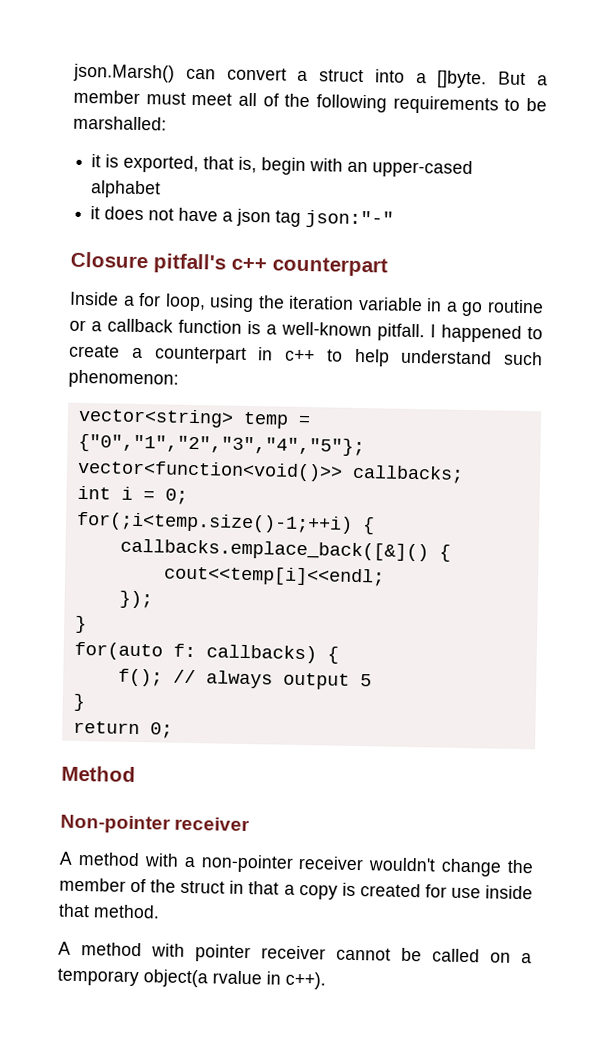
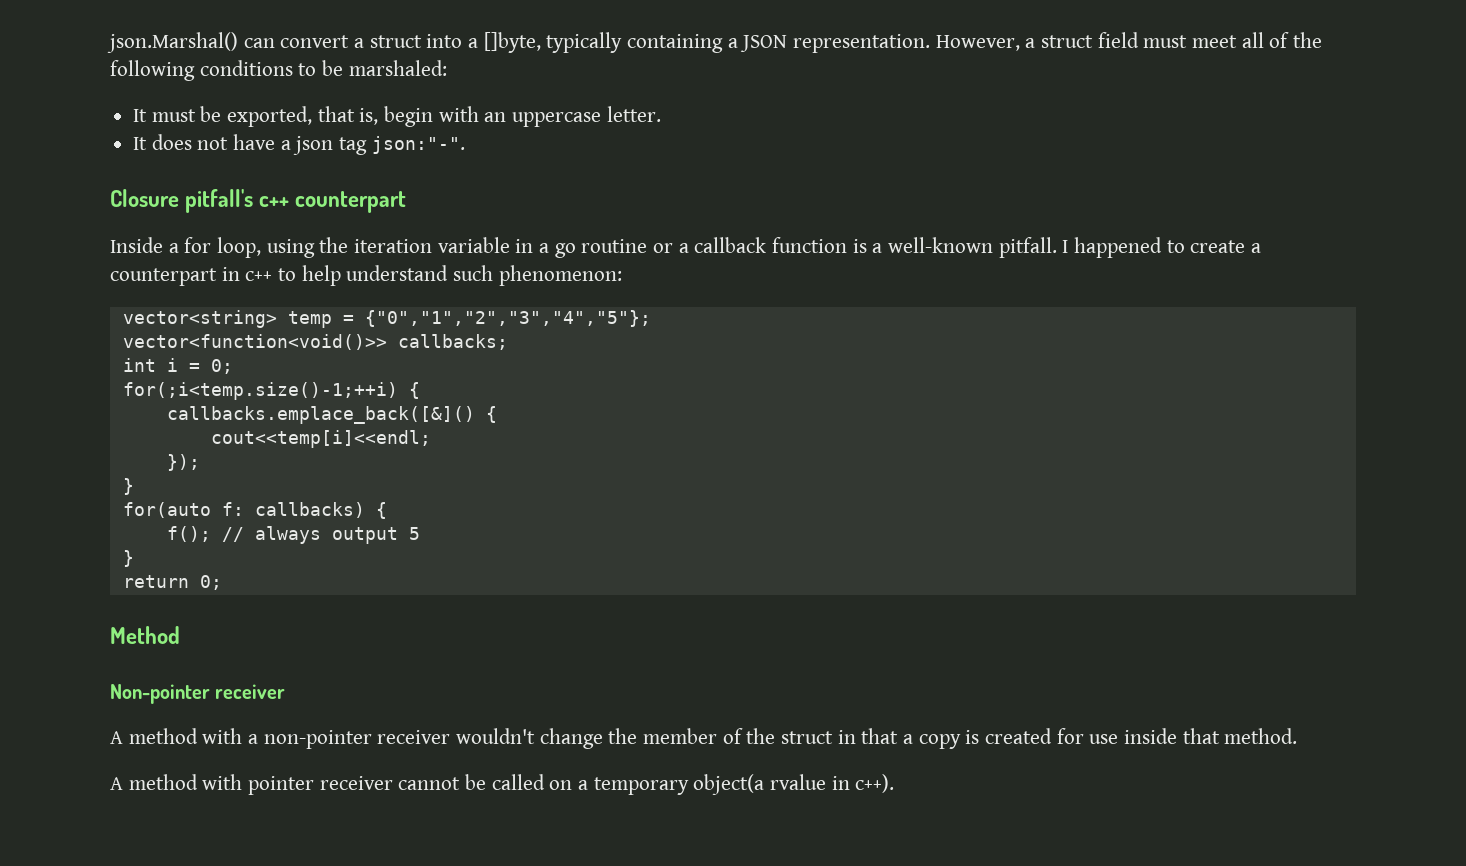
[73,63,175,83] json.Marsh() -> [107,32,238,53] json.Marshal()
[437,70,548,89] [73,89,140,104] []byte. But a member -> [483,32,1139,53] []byte, typically containing a JSON representation. However, a struct field
[392,95,499,115] requirements -> [199,60,293,76] conditions
[73,115,167,131] [91,154,120,168] marshalled: // it is -> [348,60,447,76] [133,106,222,122] marshaled: // It must be
[372,159,474,179] [90,180,162,199] [90,206,101,220] upper-cased alphabet // it -> [512,106,661,127] [133,137,148,150] uppercase letter. // It
[305,210,395,229] json:"-" -> [371,136,465,154] json:"-".

